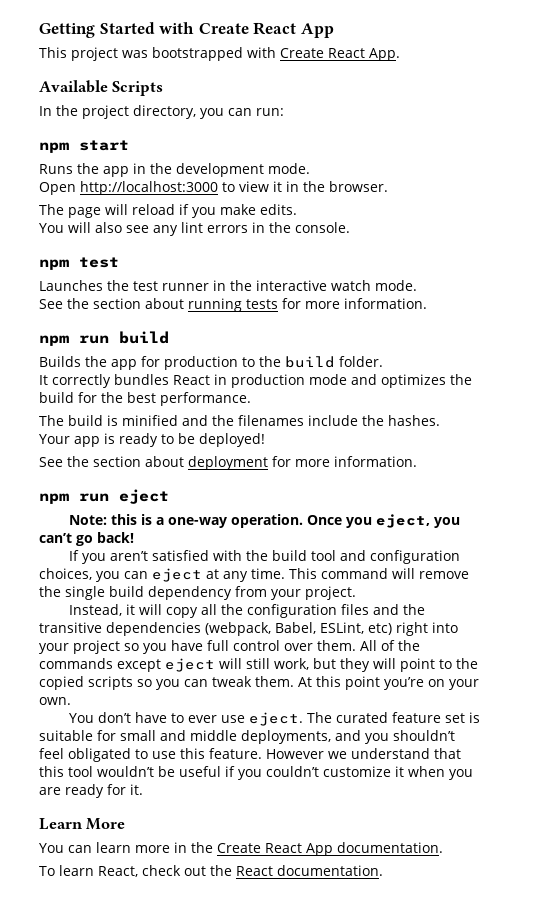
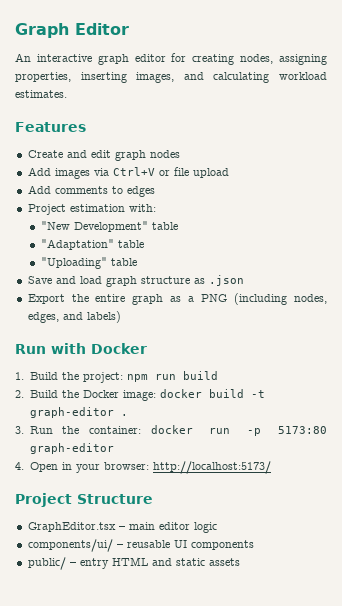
[39,22,334,38] [39,47,400,61] [39,80,164,96] [39,105,284,119] [39,140,129,153] [39,163,310,177] [39,181,388,195] [39,204,297,218] [39,222,350,236] [39,257,119,270] [39,280,417,291] [39,298,427,312] [39,331,169,346] [39,356,383,370] [39,374,472,388] [39,392,251,406] [39,415,440,426] [39,433,265,447] [39,456,417,470] [39,489,169,504] [69,514,461,528] [39,532,134,546] [69,550,461,564] [39,568,469,582] [39,586,356,600] [69,604,426,618] [39,622,458,636] [39,640,420,654] [39,658,478,672] [39,676,479,690] [39,697,71,705] [69,712,481,726] [39,730,455,744] [39,748,461,762] [39,766,473,780] [39,784,143,798] [39,818,126,830] [39,842,443,856] [39,865,383,877] Getting Started with Create React App // This project was bootstrapped with Create React App. // Available Scripts // In the project directory, you can run: // npm start // Runs the app in the development mode. // Open http://localhost:3000 to view it in the browser. // The page will reload if you make edits. // You will also see any lint errors in the console. // npm test // Launches the test runner in the interactive watch mode. // See the section about running tests for more information. // npm run build // Builds the app for production to the build folder. // It correctly bundles React in production mode and optimizes the build for the best performance. // The build is minified and the filenames include the hashes. // Your app is ready to be deployed! // See the section about deployment for more information. // npm run eject // Note: this is a one-way operation. Once you eject, you can’t go back! // If you aren’t satisfied with the build tool and configuration choices, you can eject at any time. This command will remove the single build dependency from your project. // Instead, it will copy all the configuration files and the transitive dependencies (webpack, Babel, ESLint, etc) right into your project so you have full control over them. All of the commands except eject will still work, but they will point to the copied scripts so you can tweak them. At this point you’re on your own. // You don’t have to ever use eject. The curated feature set is suitable for small and middle deployments, and you shouldn’t feel obligated to use this feature. However we understand that this tool wouldn’t be useful if you couldn’t customize it when you are ready for it. // Learn More // You can learn more in the Create React App documentation. // To learn React, check out the React documentation. -> [15,23,129,38] [15,53,327,65] [15,72,327,83] [15,90,67,98] [15,122,86,132] [27,150,180,161] [27,167,229,179] [27,185,155,197] [27,204,156,215] [40,221,178,232] [40,239,144,250] [40,257,137,269] [27,275,244,287] [27,293,327,305] [27,311,121,323] [15,343,147,354] [15,371,218,383] [15,389,265,401] [29,407,128,418] [15,425,327,436] [29,443,114,454] [15,461,271,474] [15,493,153,507] [27,522,217,533] [27,539,254,552] [27,557,240,570] Graph Editor // An interactive graph editor for creating nodes, assigning properties, inserting images, and calculating workload estimates. // Features // Create and edit graph nodes // Add images via Ctrl+V or file upload // Add comments to edges // Project estimation with: // "New Development" table // "Adaptation" table // "Uploading" table // Save and load graph structure as .json // Export the entire graph as a PNG (including nodes, edges, and labels) // Run with Docker // 1. Build the project: npm run build // 2. Build the Docker image: docker build -t graph-editor . // 3. Run the container: docker run -p 5173:80 graph-editor // 4. Open in your browser: http://localhost:5173/ // Project Structure // GraphEditor.tsx – main editor logic // components/ui/ – reusable UI components // public/ – entry HTML and static assets

